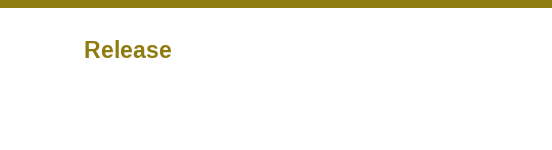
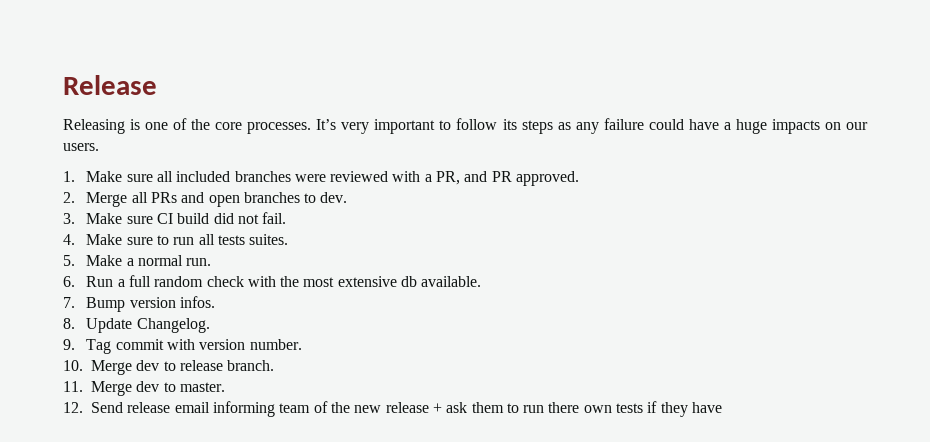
(172, 49) none -> [63,118,869,134] [63,143,99,151] [63,171,580,186] [63,192,348,207] [63,212,287,224] [63,234,289,245] [63,255,212,266] [63,275,482,287] [63,296,215,312] [63,318,210,333] [63,339,302,354] [63,360,275,375] [63,381,225,396] [63,401,723,417] // Releasing is one of the core processes. It’s very important to follow its steps as any failure could have a huge impacts on our users. // 1. Make sure all included branches were reviewed with a PR, and PR approved. // 2. Merge all PRs and open branches to dev. // 3. Make sure CI build did not fail. // 4. Make sure to run all tests suites. // 5. Make a normal run. // 6. Run a full random check with the most extensive db available. // 7. Bump version infos. // 8. Update Changelog. // 9. Tag commit with version number. // 10. Merge dev to release branch. // 11. Merge dev to master. // 12. Send release email informing team of the new release + ask them to run there own tests if they have

